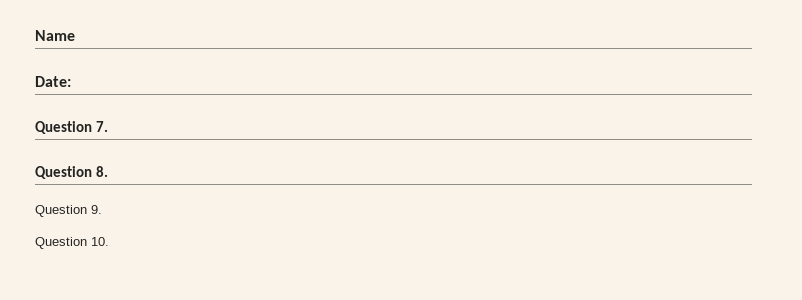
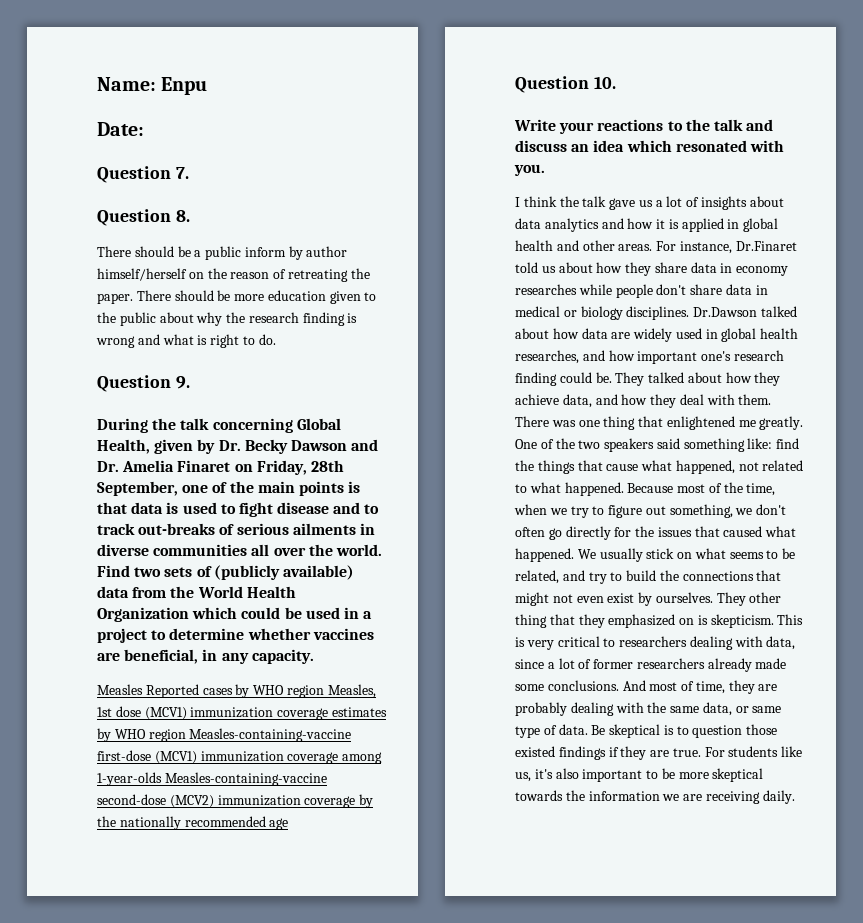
[35,30,75,41] Name -> [97,77,208,95] Name: Enpu
[35,205,102,217] [35,237,109,249] Question 9. // Question 10. -> [97,246,348,260] [97,268,370,282] [97,290,377,304] [97,312,358,326] [96,334,276,348] [97,375,190,392] [97,418,341,433] [97,439,379,454] [97,460,344,475] [97,481,361,496] [97,502,380,517] [97,523,375,535] [97,544,382,556] [97,565,354,580] [97,586,296,598] [97,607,373,622] [97,628,374,643] [97,649,314,664] [97,684,376,698] [97,706,387,720] [97,728,352,742] [97,750,383,764] [97,772,327,786] [97,794,374,808] [97,816,289,830] [515,76,616,93] [514,119,774,134] [515,140,784,152] [514,164,545,176] [515,196,784,210] [515,218,779,232] [515,240,797,254] [515,262,789,276] [515,284,768,298] [515,306,797,320] [515,328,799,342] [515,350,784,364] [515,372,781,386] [515,394,772,408] [515,416,804,430] [515,438,800,452] [515,460,804,474] [515,482,776,496] [514,504,787,518] [515,526,797,540] [515,548,796,562] [515,570,782,584] [515,592,782,606] [515,614,804,628] [515,636,796,650] [515,658,787,672] [515,680,778,694] [515,702,782,716] [515,724,778,738] [515,746,803,760] [515,768,764,782] [515,790,795,804] There should be a public inform by author himself/herself on the reason of retreating the paper. There should be more education given to the public about why the research finding is wrong and what is right to do. // Question 9. // During the talk concerning Global Health, given by Dr. Becky Dawson and Dr. Amelia Finaret on Friday, 28th September, one of the main points is that data is used to fight disease and to track out-breaks of serious ailments in diverse communities all over the world. Find two sets of (publicly available) data from the World Health Organization which could be used in a project to determine whether vaccines are beneficial, in any capacity. // Measles Reported cases by WHO region Measles, 1st dose (MCV1) immunization coverage estimates by WHO region Measles-containing-vaccine first-dose (MCV1) immunization coverage among 1-year-olds Measles-containing-vaccine second-dose (MCV2) immunization coverage by the nationally recommended age // Question 10. // Write your reactions to the talk and discuss an idea which resonated with you. // I think the talk gave us a lot of insights about data analytics and how it is applied in global health and other areas. For instance, Dr.Finaret told us about how they share data in economy researches while people don't share data in medical or biology disciplines. Dr.Dawson talked about how data are widely used in global health researches, and how important one's research finding could be. They talked about how they achieve data, and how they deal with them. There was one thing that enlightened me greatly. One of the two speakers said something like: find the things that cause what happened, not related to what happened. Because most of the time, when we try to figure out something, we don't often go directly for the issues that caused what happened. We usually stick on what seems to be related, and try to build the connections that might not even exist by ourselves. They other thing that they emphasized on is skepticism. This is very critical to researchers dealing with data, since a lot of former researchers already made some conclusions. And most of time, they are probably dealing with the same data, or same type of data. Be skeptical is to question those existed findings if they are true. For students like us, it's also important to be more skeptical towards the information we are receiving daily.

